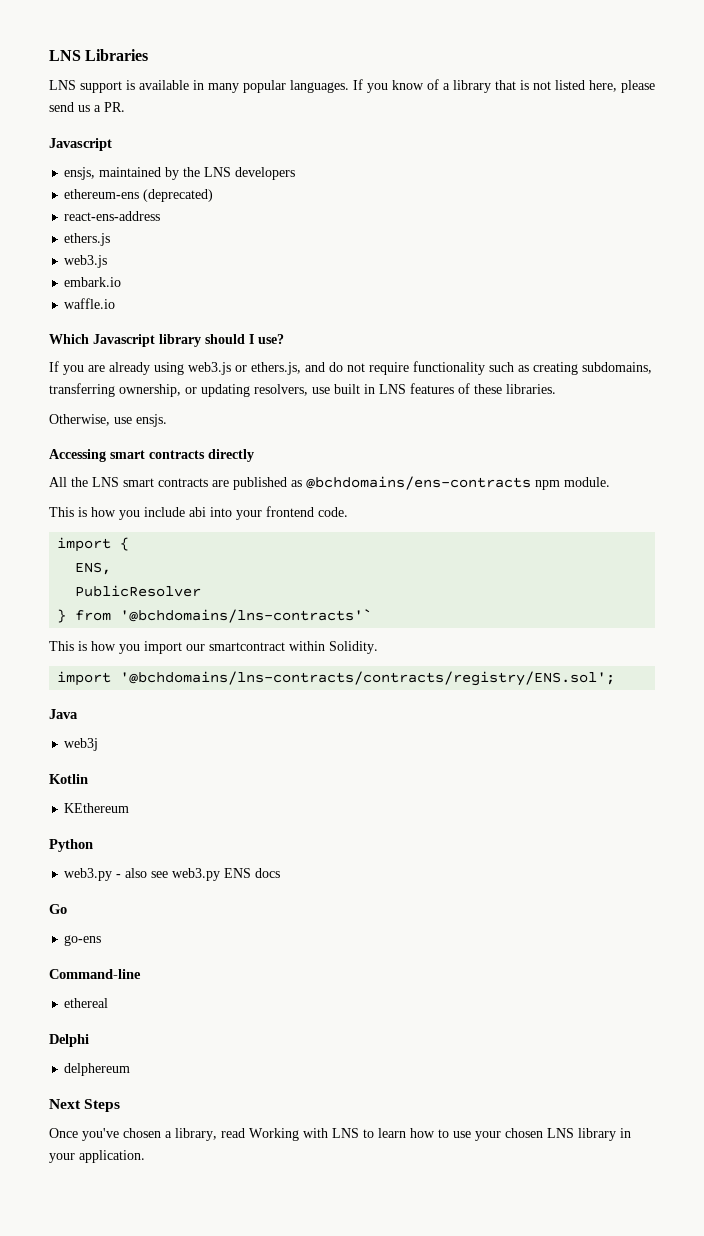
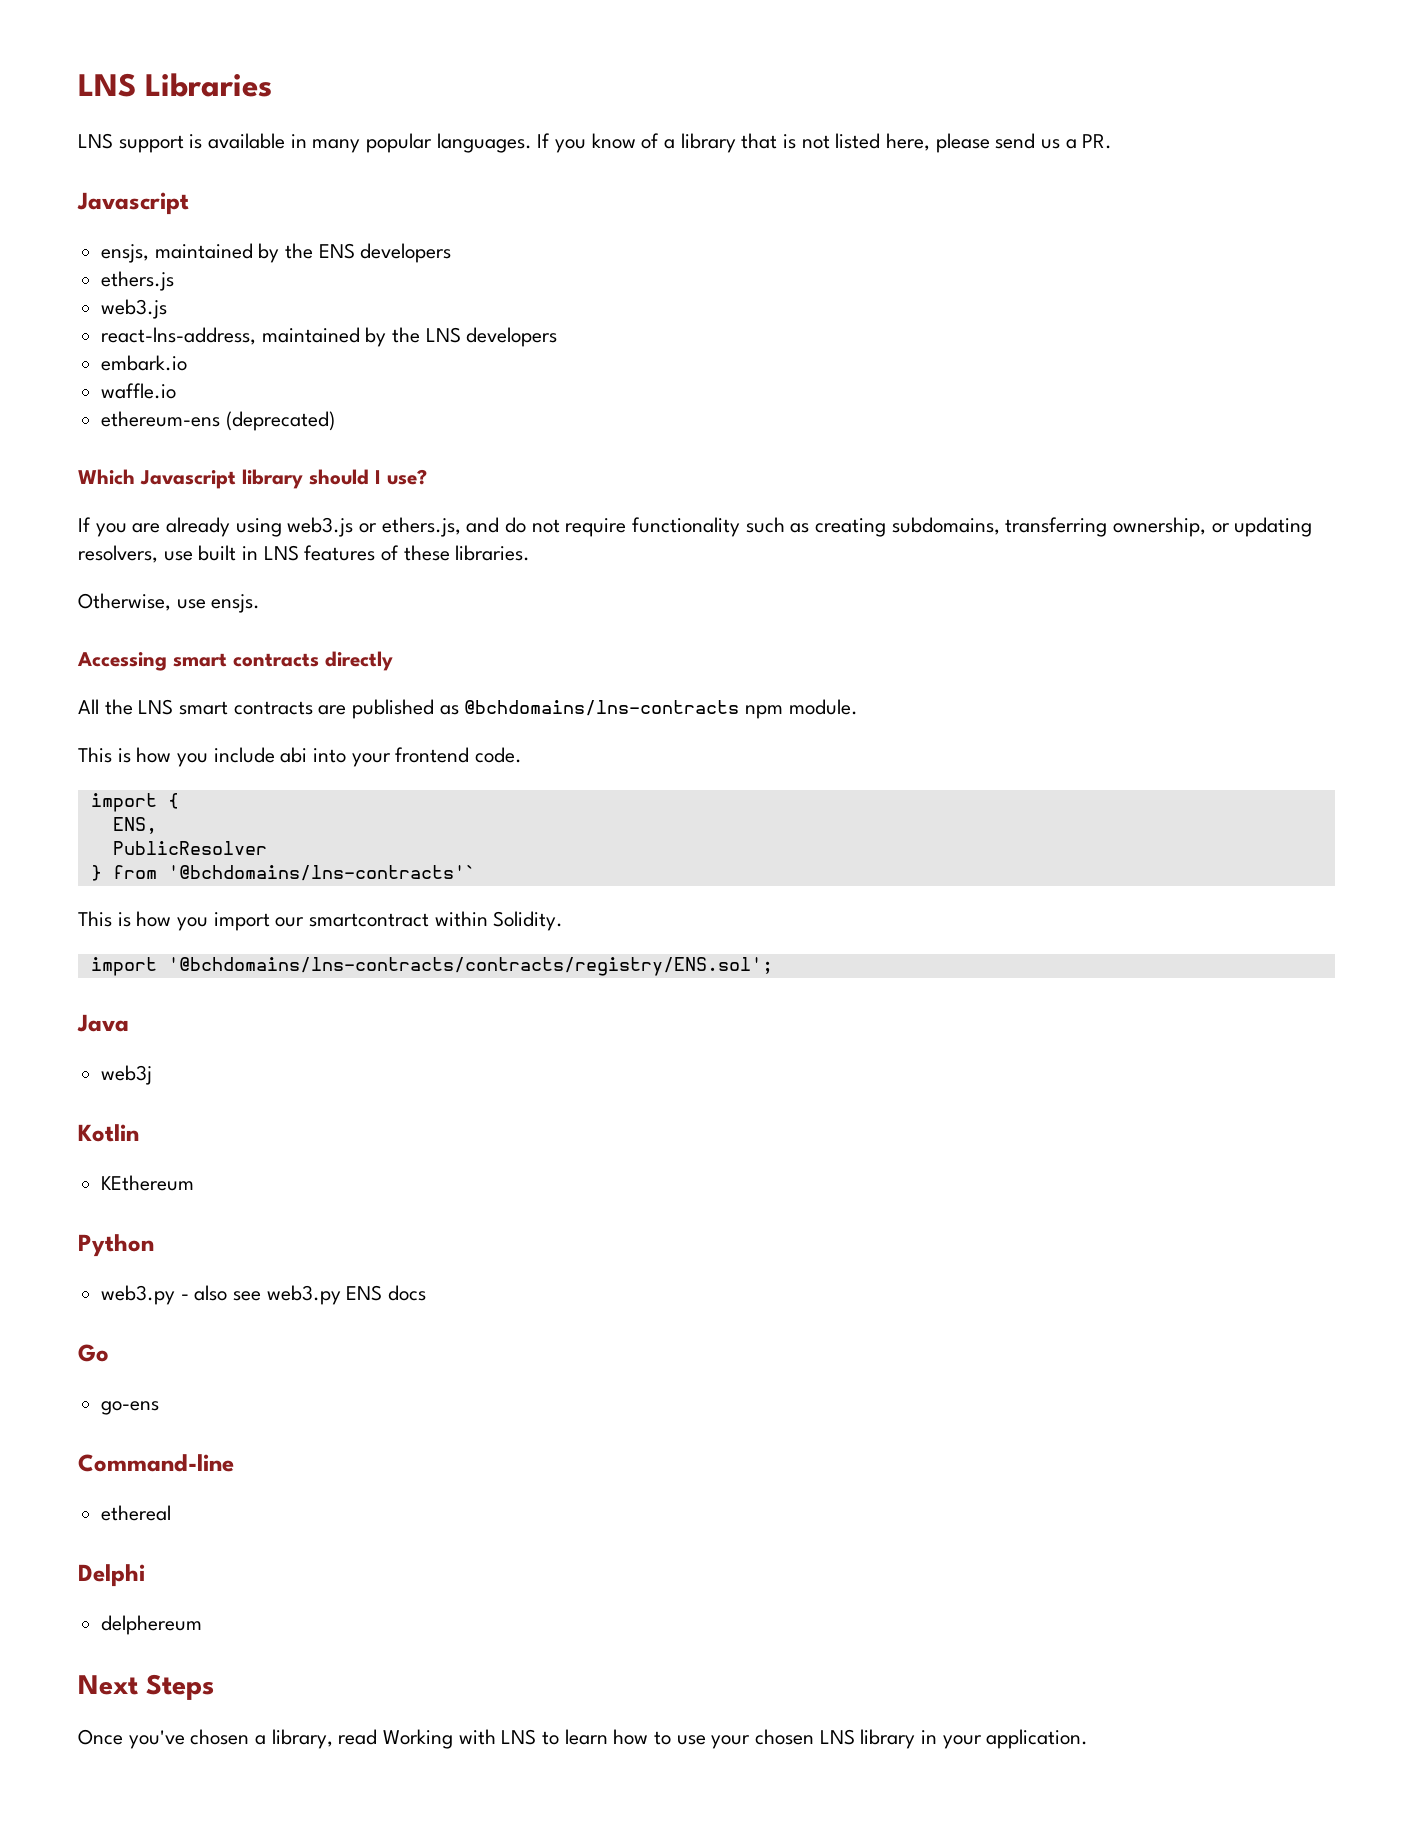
[204,167,296,180] [64,189,214,202] [64,211,161,221] LNS developers // ethereum-ens (deprecated) // react-ens-address -> [318,243,452,263] ENS developers
(108, 261) none -> [101,327,558,347] // react-lns-address, maintained by the LNS developers
(116, 303) none -> [101,411,335,431] // ethereum-ens (deprecated)
[306,476,531,490] @bchdomains/ens-contracts -> [464,700,740,716] @bchdomains/lns-contracts

